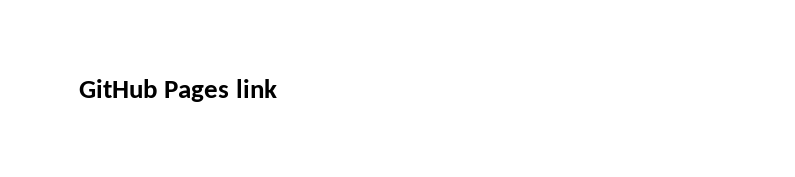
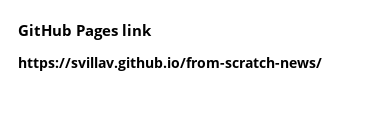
(278, 88) none -> [18,57,322,71] // https://svillav.github.io/from-scratch-news/

